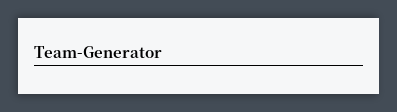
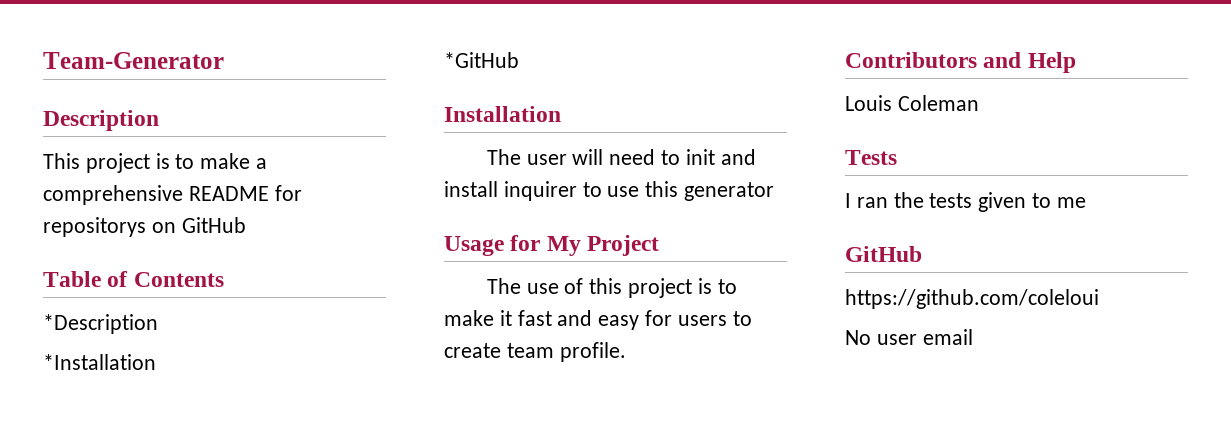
(162, 52) none -> [43,110,159,131] [43,153,268,173] [43,185,302,205] [43,217,246,237] [43,271,224,287] [43,314,158,334] [43,354,156,370] [444,52,519,68] [444,106,561,122] [486,149,756,165] [444,181,775,201] [444,235,660,256] [486,278,737,298] [444,310,752,330] [444,342,626,362] [845,52,1076,73] [845,95,979,111] [845,150,897,165] [845,192,1086,212] [845,246,922,262] [845,289,1099,309] [845,329,973,345] // Description // This project is to make a comprehensive README for repositorys on GitHub // Table of Contents // *Description // *Installation // *GitHub // Installation // The user will need to init and install inquirer to use this generator // Usage for My Project // The use of this project is to make it fast and easy for users to create team profile. // Contributors and Help // Louis Coleman // Tests // I ran the tests given to me // GitHub // https://github.com/coleloui // No user email

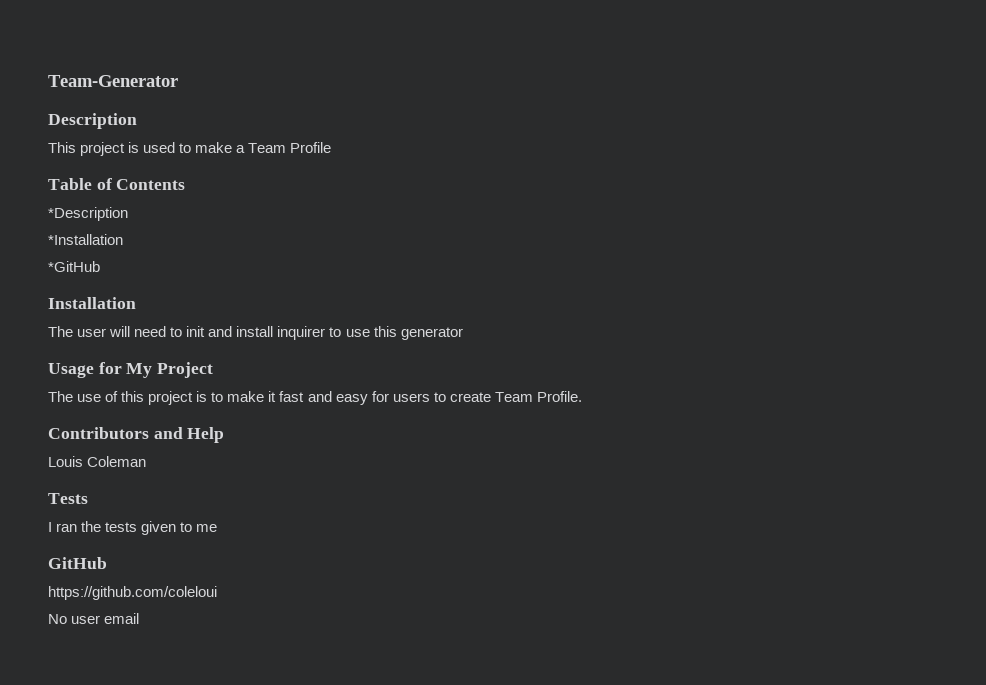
(170, 161) none -> [143,142,176,153] used
[43,185,302,205] [43,217,246,237] comprehensive README for repositorys on GitHub -> [248,142,332,153] Team Profile
[506,342,626,362] team profile. -> [494,391,582,402] Team Profile.

